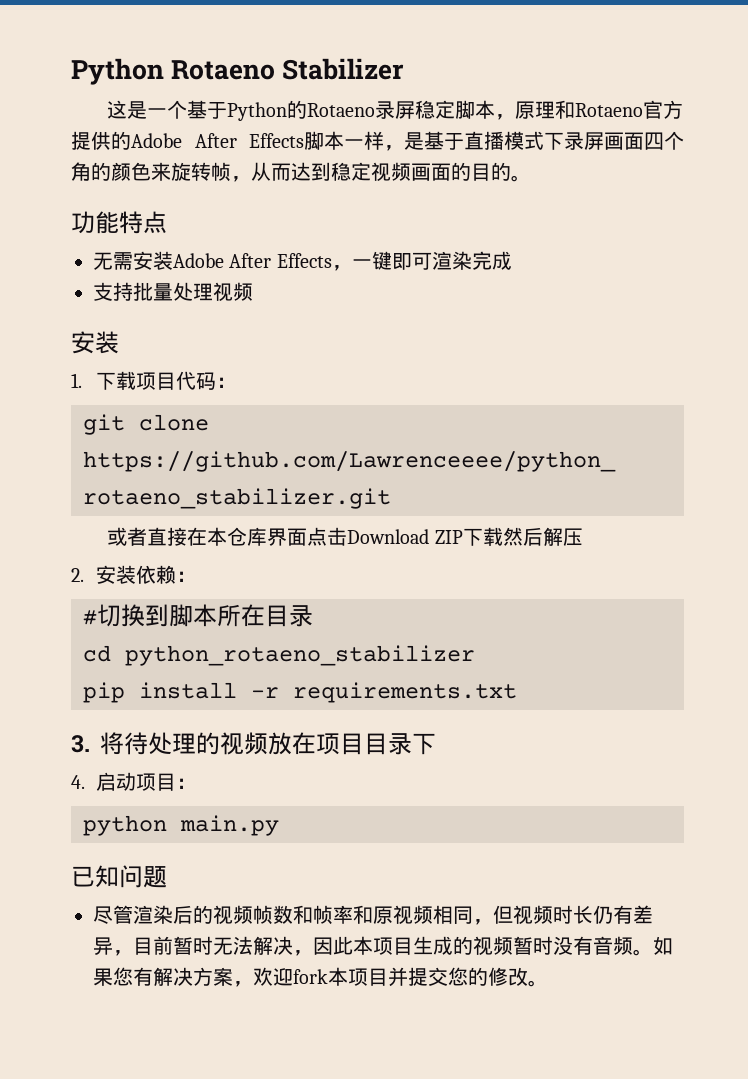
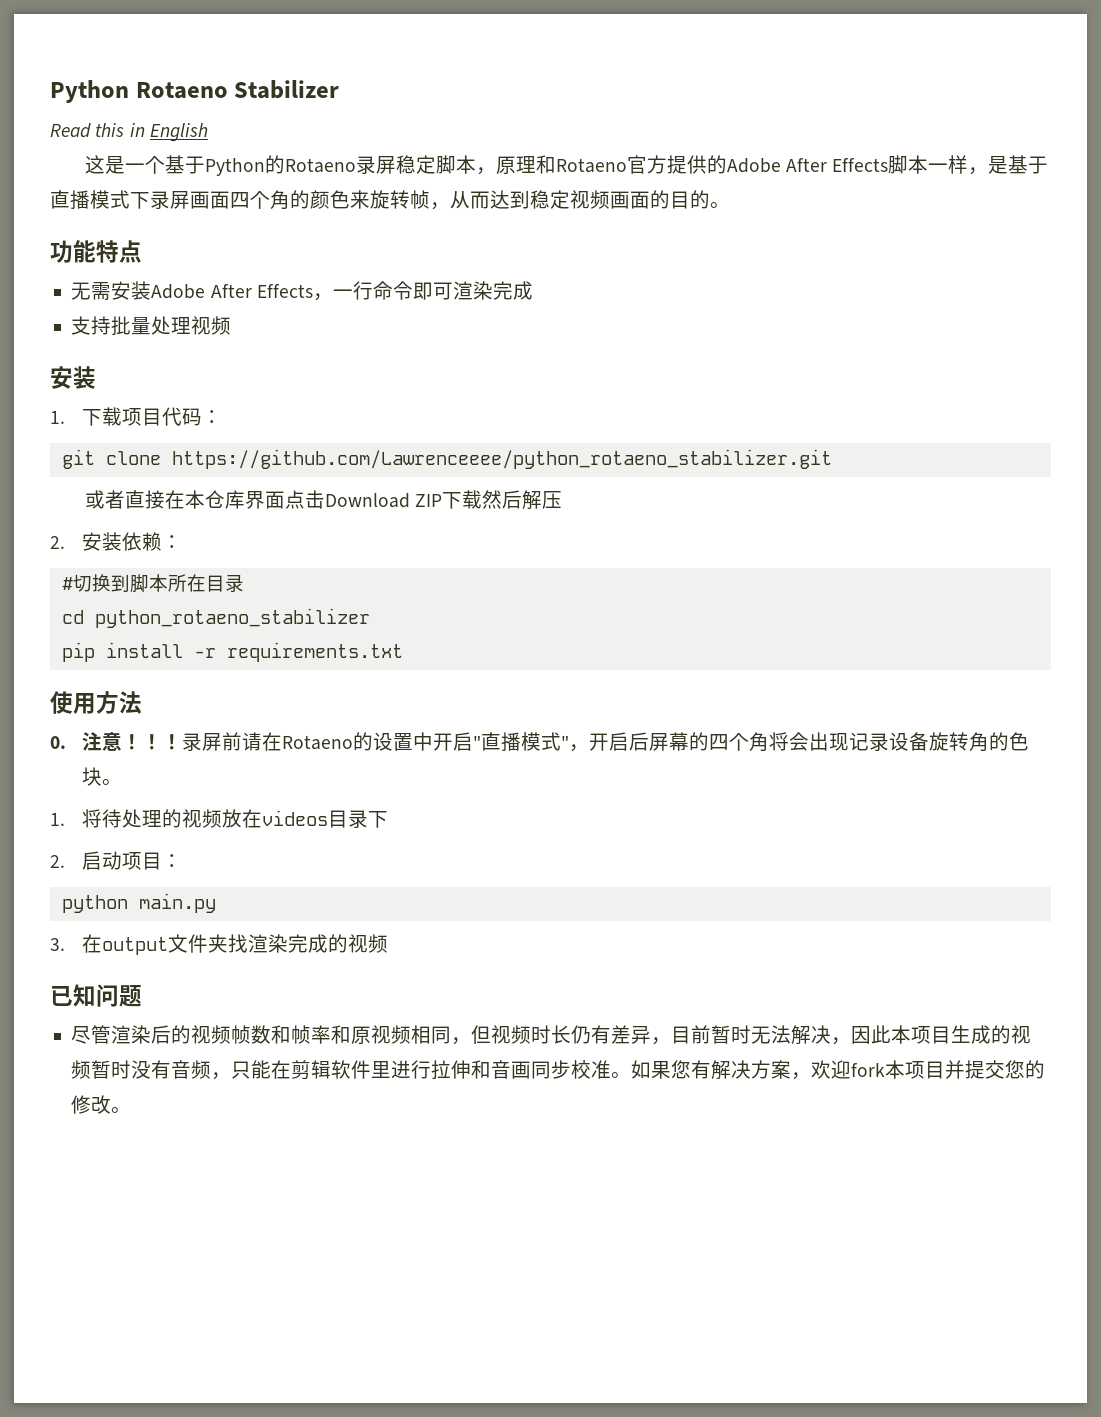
(405, 69) none -> [50,123,208,142] // Read this in English
[371,251,392,270] 键 -> [352,281,413,300] 行命令
[71,735,90,753] 3. -> [50,691,142,714] [50,732,1029,752] [81,767,122,786] [50,813,65,826] 使用方法 // 0.注意！！！录屏前请在Rotaeno的设置中开启"直播模式"，开启后屏幕的四个角将会出现记录设备旋转角的色块。 // 1.
[316,733,364,755] 项目 -> [261,810,328,826] videos
[71,775,85,789] 4. -> [50,855,65,868] 2.
(279, 825) none -> [50,934,388,955] // 3.在output文件夹找渲染完成的视频
(633, 945) none -> [211,1060,612,1080] ，只能在剪辑软件里进行拉伸和音画同步校准

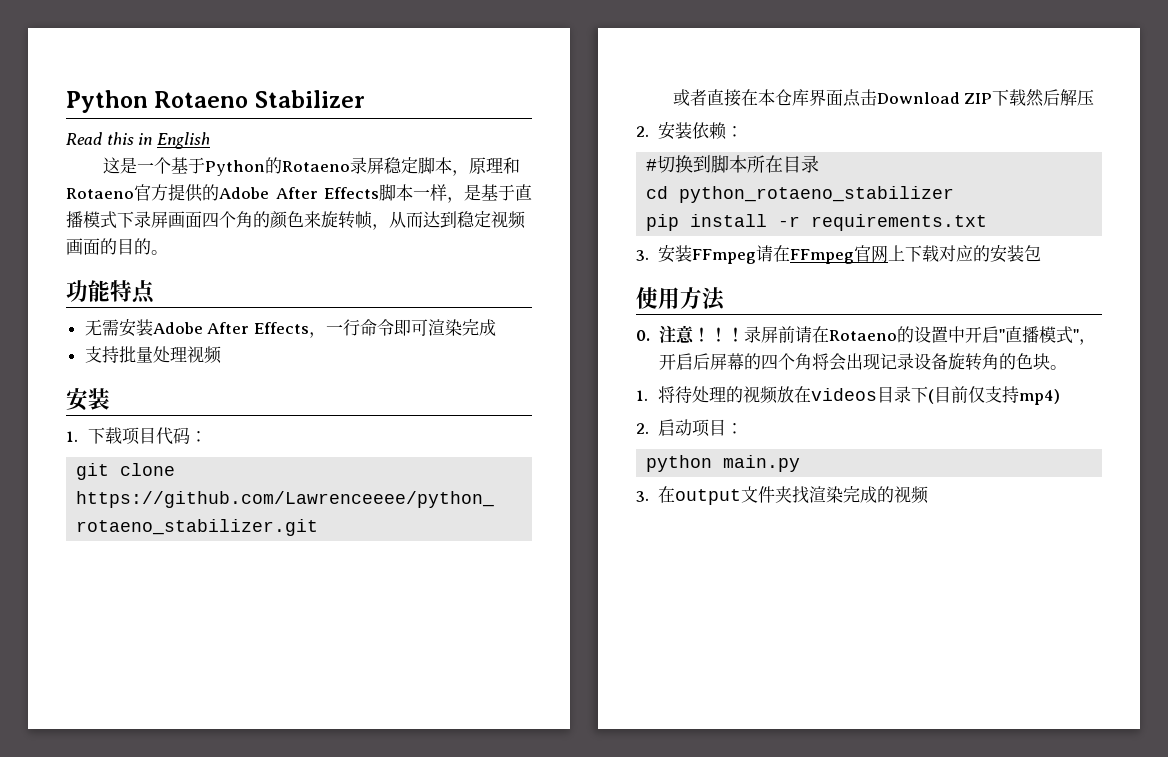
(403, 652) none -> [636,245,1042,264] // 3.安装FFmpeg请在FFmpeg官网上下载对应的安装包
(388, 819) none -> [928,386,1061,405] (目前仅支持mp4)
[50,984,142,1007] [71,1025,1032,1045] [71,1060,1046,1080] [71,1095,132,1114] // 已知问题 // 尽管渲染后的视频帧数和帧率和原视频相同，但视频时长仍有差异，目前暂时无法解决，因此本项目生成的视频暂时没有音频，只能在剪辑软件里进行拉伸和音画同步校准。如果您有解决方案，欢迎fork本项目并提交您的修改。 -> (930, 495) none

